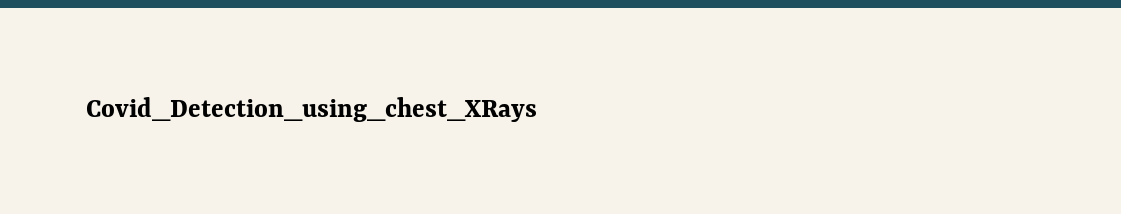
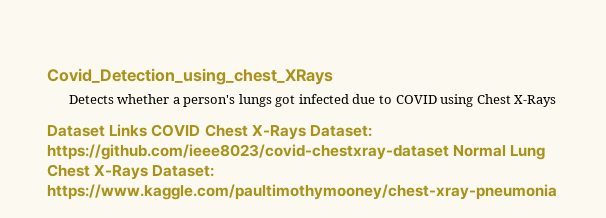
(537, 109) none -> [68,94,557,107] [47,124,372,140] [47,144,546,160] [47,164,215,180] [47,184,557,200] // Detects whether a person's lungs got infected due to COVID using Chest X-Rays // Dataset Links COVID Chest X-Rays Dataset: https://github.com/ieee8023/covid-chestxray-dataset Normal Lung Chest X-Rays Dataset: https://www.kaggle.com/paultimothymooney/chest-xray-pneumonia

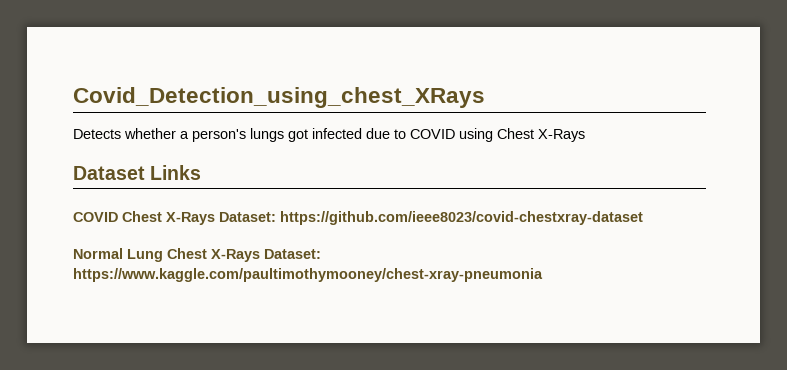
(148, 130) none -> (202, 172) //
(449, 152) none -> (643, 218) //

